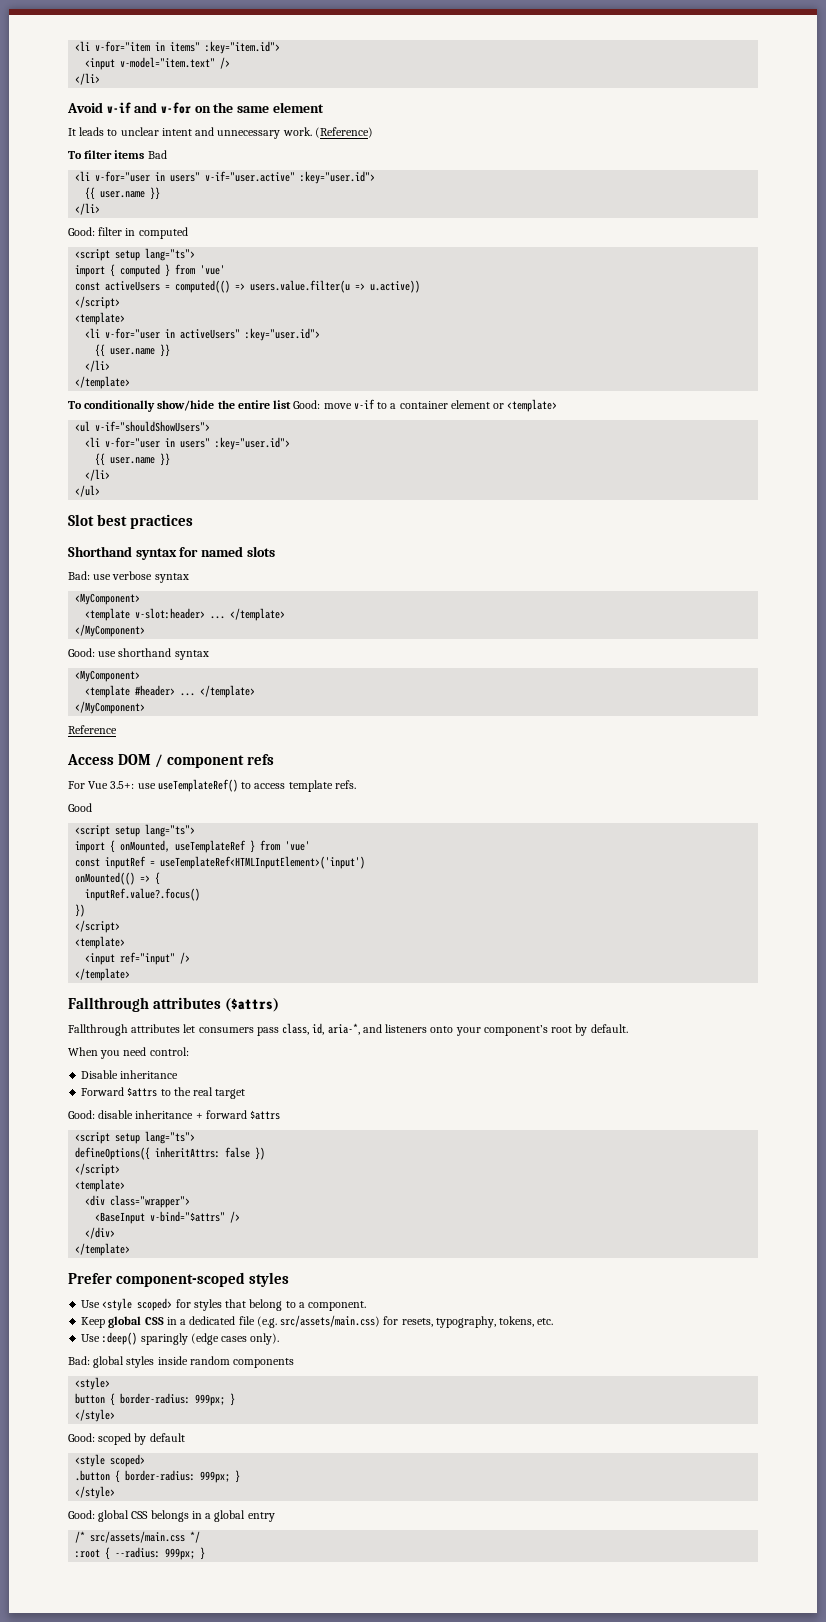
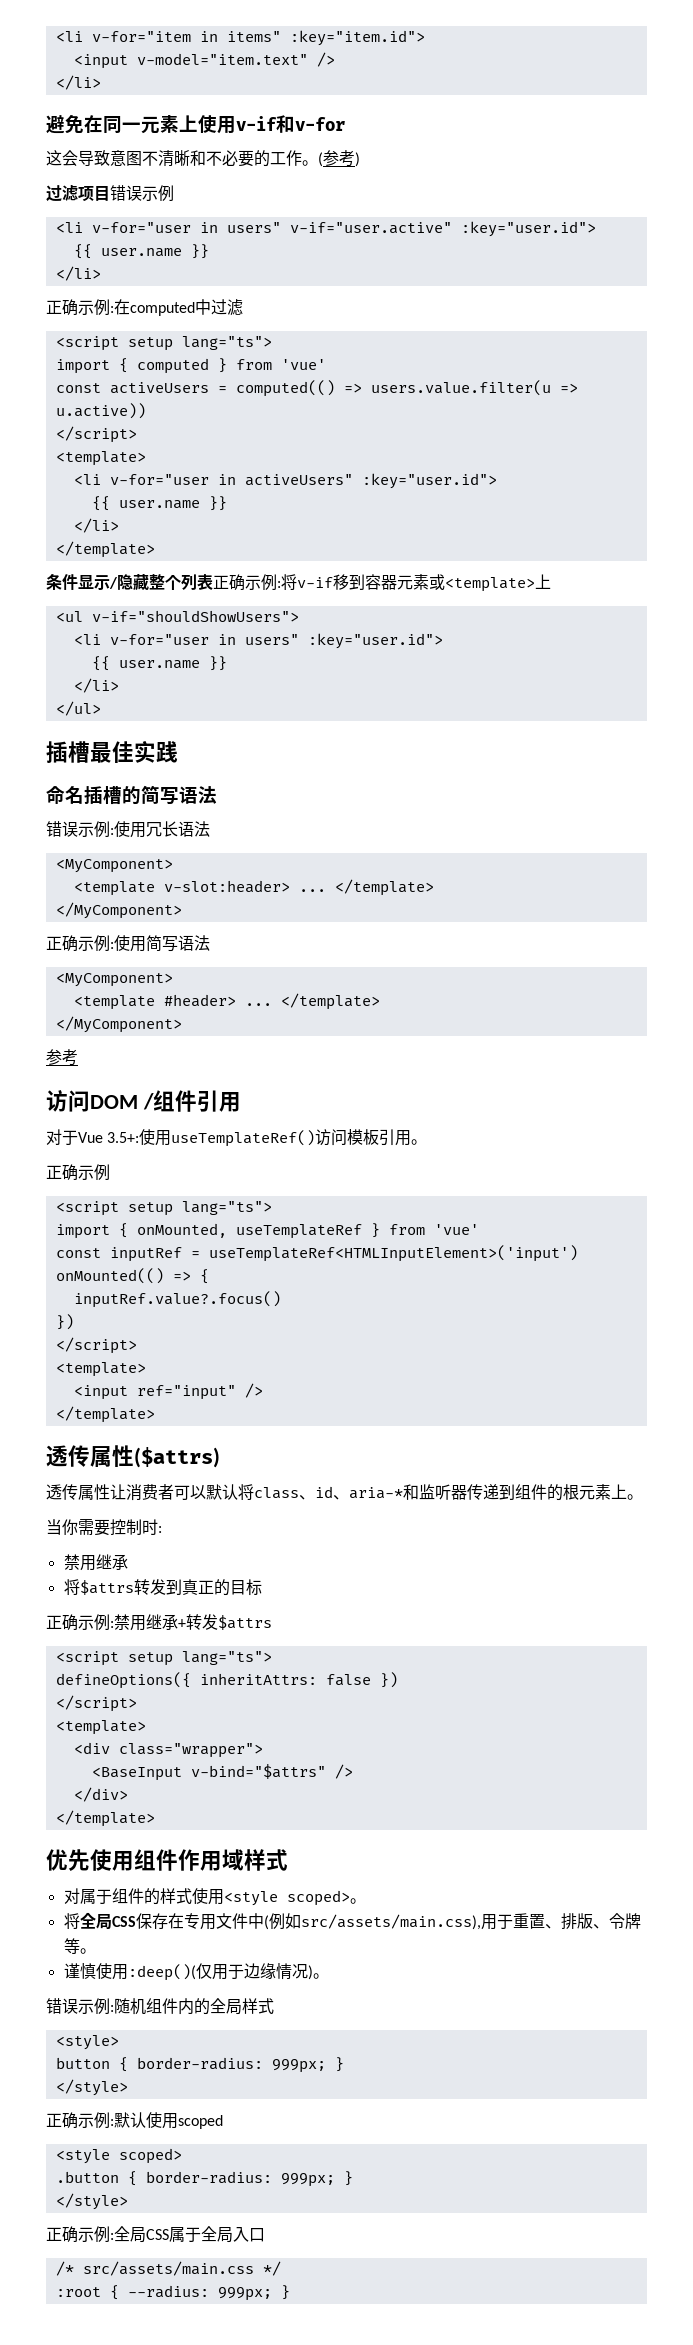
[67,102,324,114] [68,127,373,139] [68,150,167,159] Avoid v-if and v-for on the same element // It leads to unclear intent and unnecessary work. (Reference) // To filter items Bad -> [46,114,345,134] [46,150,360,167] [46,185,174,202] 避免在同一元素上使用v-if和v-for // 这会导致意图不清晰和不必要的工作。(参考) // 过滤项目错误示例
[68,227,188,239] Good: filter in computed -> [46,299,243,316] 正确示例:在computed中过滤
[68,399,558,412] To conditionally show/hide the entire list Good: move v-if to a container element or <template> -> [46,573,551,592] 条件显示/隐藏整个列表正确示例:将v-if移到容器元素或<template>上
[68,514,194,529] [68,546,275,560] [68,571,189,583] Slot best practices // Shorthand syntax for named slots // Bad: use verbose syntax -> [46,740,178,763] [46,785,217,805] [46,821,210,838] 插槽最佳实践 // 命名插槽的简写语法 // 错误示例:使用冗长语法
[68,648,209,660] Good: use shorthand syntax -> [46,935,210,952] 正确示例:使用简写语法
[68,725,117,734] [67,754,275,768] [68,779,356,792] [68,803,92,812] Reference // Access DOM / component refs // For Vue 3.5+: use useTemplateRef() to access template refs. // Good -> [46,1049,78,1066] [46,1090,241,1112] [46,1129,428,1147] [46,1164,110,1181] 参考 // 访问DOM /组件引用 // 对于Vue 3.5+:使用useTemplateRef()访问模板引用。 // 正确示例
[68,997,222,1012] Fallthrough attributes -> [46,1445,134,1467] 透传属性
[68,1023,628,1036] [68,1047,189,1059] [81,1070,179,1079] [81,1087,246,1099] [68,1110,247,1119] Fallthrough attributes let consumers pass class, id, aria-*, and listeners onto your component’s root by default. // When you need control: // Disable inheritance // Forward $attrs to the real target // Good: disable inheritance + forward -> [46,1484,643,1501] [46,1519,162,1536] [63,1554,128,1571] [63,1579,262,1596] [46,1614,218,1631] 透传属性让消费者可以默认将class、id、aria-*和监听器传递到组件的根元素上。 // 当你需要控制时: // 禁用继承 // 将$attrs转发到真正的目标 // 正确示例:禁用继承+转发
[68,1272,290,1287] [81,1298,367,1311] [81,1315,554,1328] [81,1332,280,1345] [68,1356,295,1368] Prefer component-scoped styles // Use <style scoped> for styles that belong to a component. // Keep global CSS in a dedicated file (e.g. src/assets/main.css) for resets, typography, tokens, etc. // Use :deep() sparingly (edge cases only). // Bad: global styles inside random components -> [46,1849,288,1871] [63,1888,366,1906] [63,1912,641,1930] [63,1938,96,1954] [63,1963,329,1981] [46,1998,274,2015] 优先使用组件作用域样式 // 对属于组件的样式使用<style scoped>。 // 将全局CSS保存在专用文件中(例如src/assets/main.css),用于重置、排版、令牌等。 // 谨慎使用:deep()(仅用于边缘情况)。 // 错误示例:随机组件内的全局样式
[68,1433,95,1442] Good: -> [46,2112,178,2129] 正确示例:默认使用
[134,1433,185,1445] by default -> (223, 2122) none
[68,1510,275,1522] Good: global CSS belongs in a global entry -> [46,2226,265,2243] 正确示例:全局CSS属于全局入口

